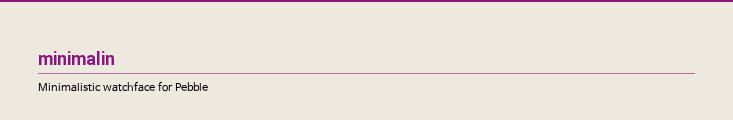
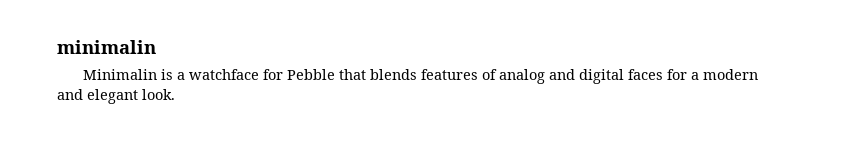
[38,81,208,92] Minimalistic watchface for Pebble -> [82,69,758,84] [57,89,175,104] Minimalin is a watchface for Pebble that blends features of analog and digital faces for a modern and elegant look.

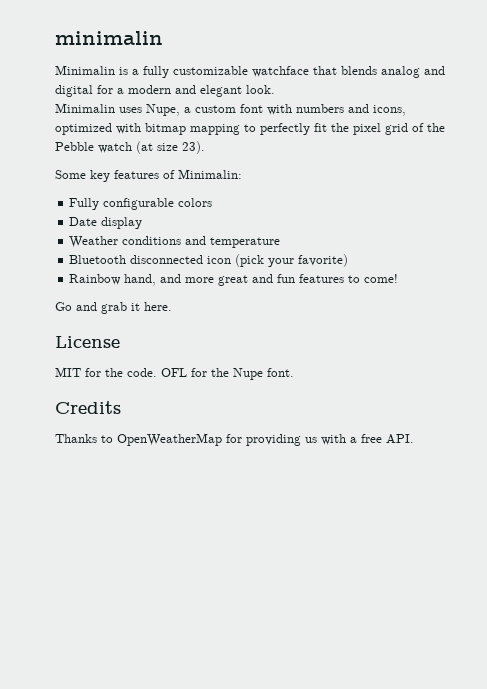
[188,69,497,80] watchface for Pebble that blends features of -> [143,66,377,78] fully customizable watchface that blends
[627,69,663,80] faces -> (93, 91) none
(175, 94) none -> [55,103,406,116] [55,123,445,135] [55,141,205,154] [55,169,242,182] [69,198,213,210] [69,217,143,229] [69,236,281,248] [69,254,349,267] [69,274,399,286] [55,302,172,314] [55,336,120,348] [55,367,294,380] [55,401,121,414] [55,433,414,446] // Minimalin uses Nupe, a custom font with numbers and icons, optimized with bitmap mapping to perfectly fit the pixel grid of the Pebble watch (at size 23). // Some key features of Minimalin: // Fully configurable colors // Date display // Weather conditions and temperature // Bluetooth disconnected icon (pick your favorite) // Rainbow hand, and more great and fun features to come! // Go and grab it here. // License // MIT for the code. OFL for the Nupe font. // Credits // Thanks to OpenWeatherMap for providing us with a free API.

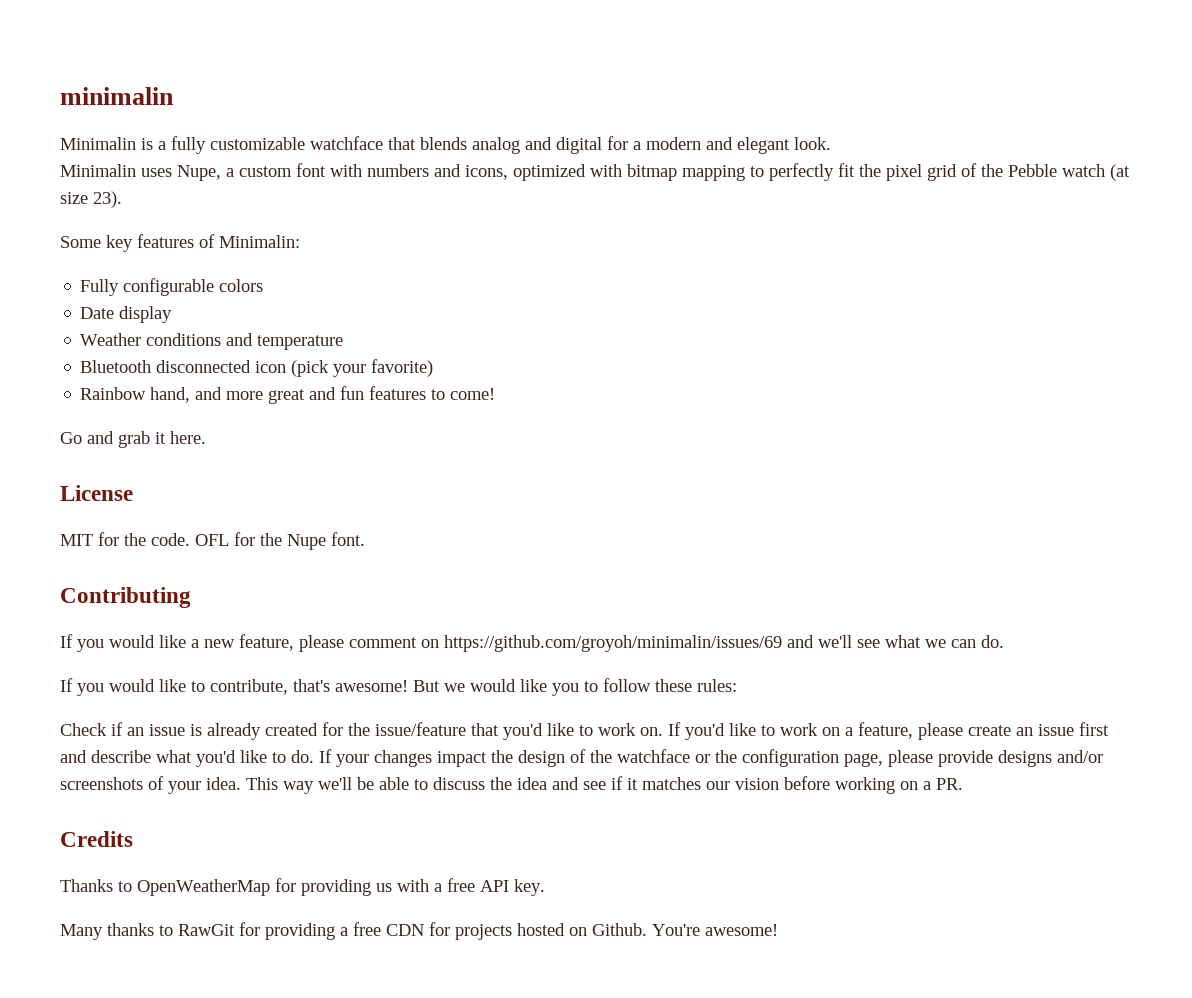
(294, 372) none -> [60,587,191,608] [60,634,1004,652] [60,678,737,696] [60,722,1109,740] [60,749,1103,767] [60,776,963,794] // Contributing // If you would like a new feature, please comment on https://github.com/groyoh/minimalin/issues/69 and we'll see what we can do. // If you would like to contribute, that's awesome! But we would like you to follow these rules: // Check if an issue is already created for the issue/feature that you'd like to work on. If you'd like to work on a feature, please create an issue first and describe what you'd like to do. If your changes impact the design of the watchface or the configuration page, please provide designs and/or screenshots of your idea. This way we'll be able to discuss the idea and see if it matches our vision before working on a PR.
[386,434,414,444] API. -> [480,879,545,896] [60,922,778,940] API key. // Many thanks to RawGit for providing a free CDN for projects hosted on Github. You're awesome!

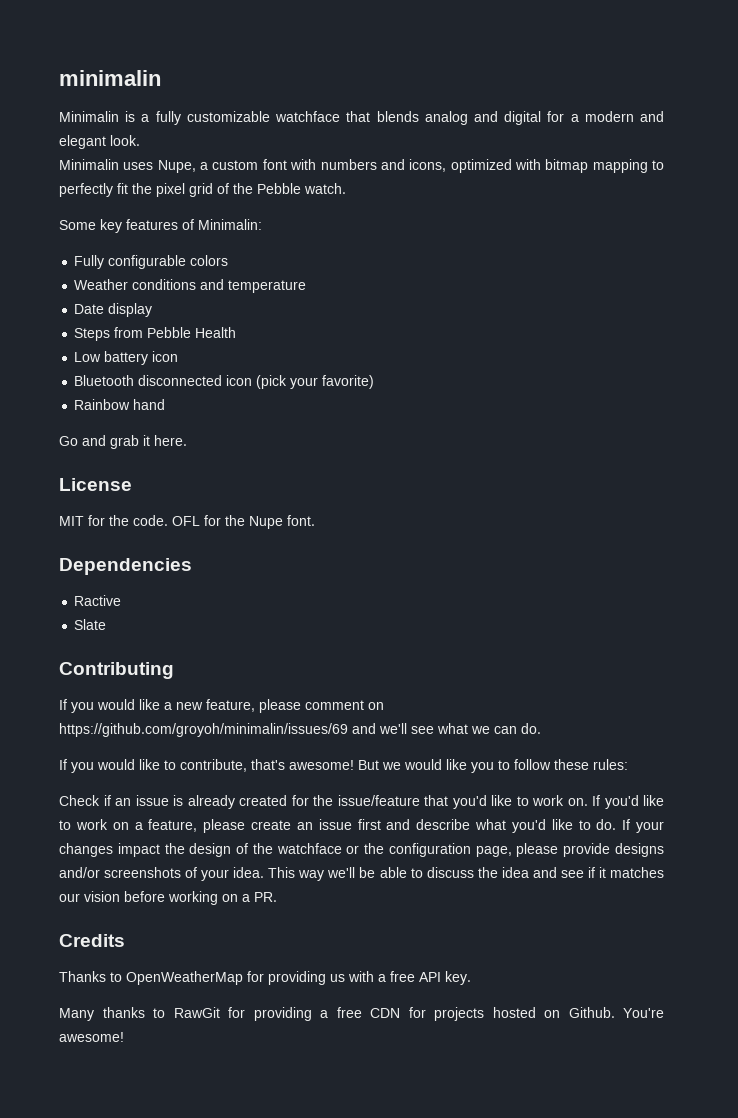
[1062,164,1130,181] [60,191,122,208] watch (at size 23). -> [304,183,346,194] watch.
[80,306,173,323] // Date display -> (229, 260) none
(344, 342) none -> [74,303,153,317] [74,327,237,341] [74,351,179,365] // Date display // Steps from Pebble Health // Low battery icon
[150,386,496,404] hand, and more great and fun features to come! -> [133,399,166,410] hand
(365, 539) none -> [59,558,192,575] [74,595,122,606] [74,619,107,630] // Dependencies // Ractive // Slate

